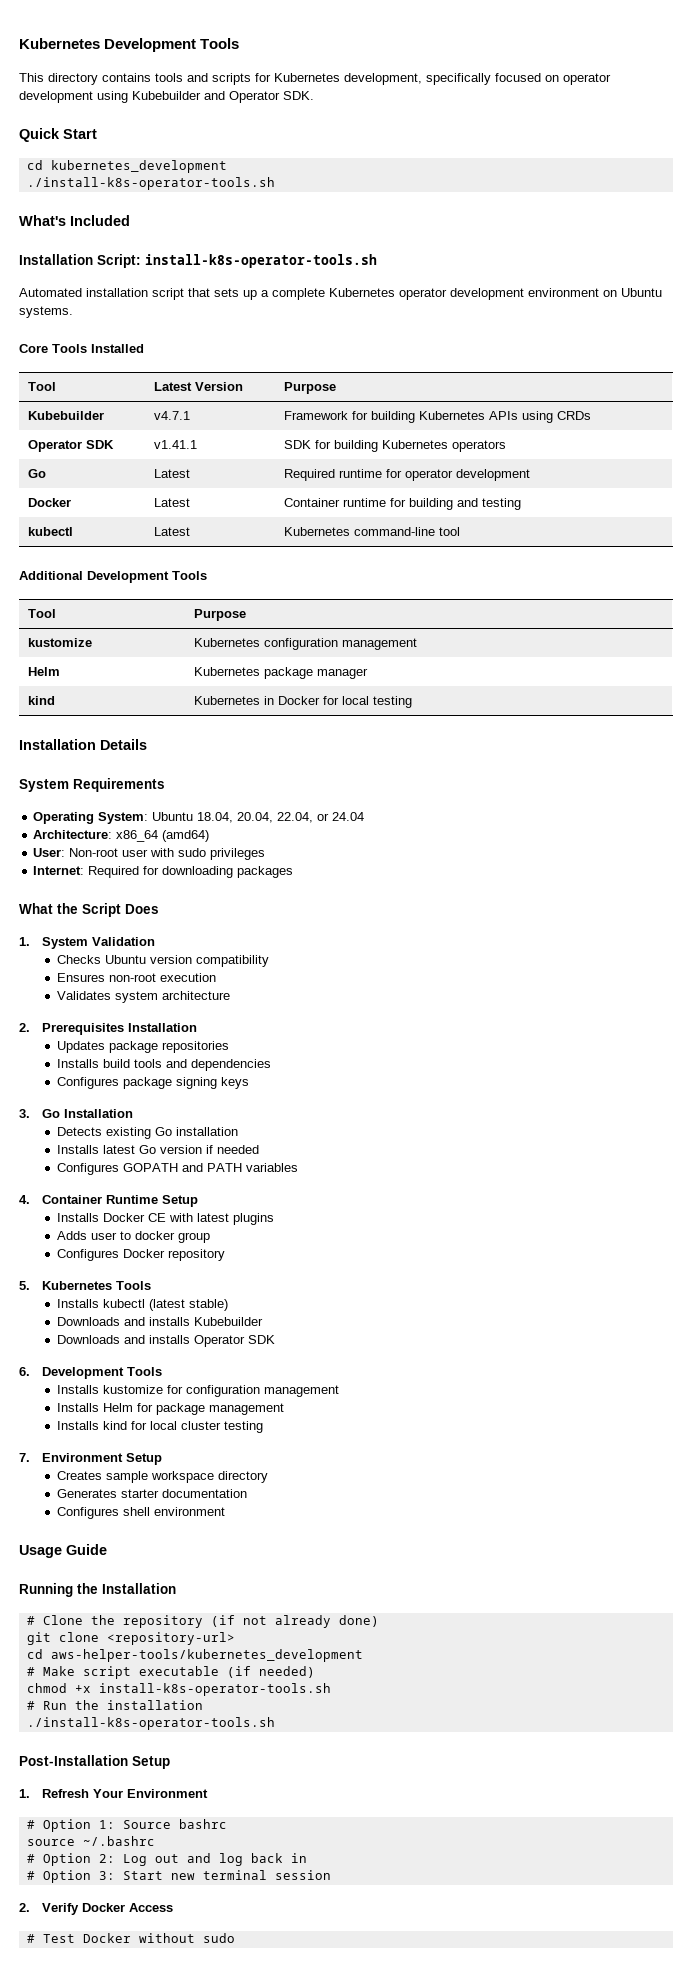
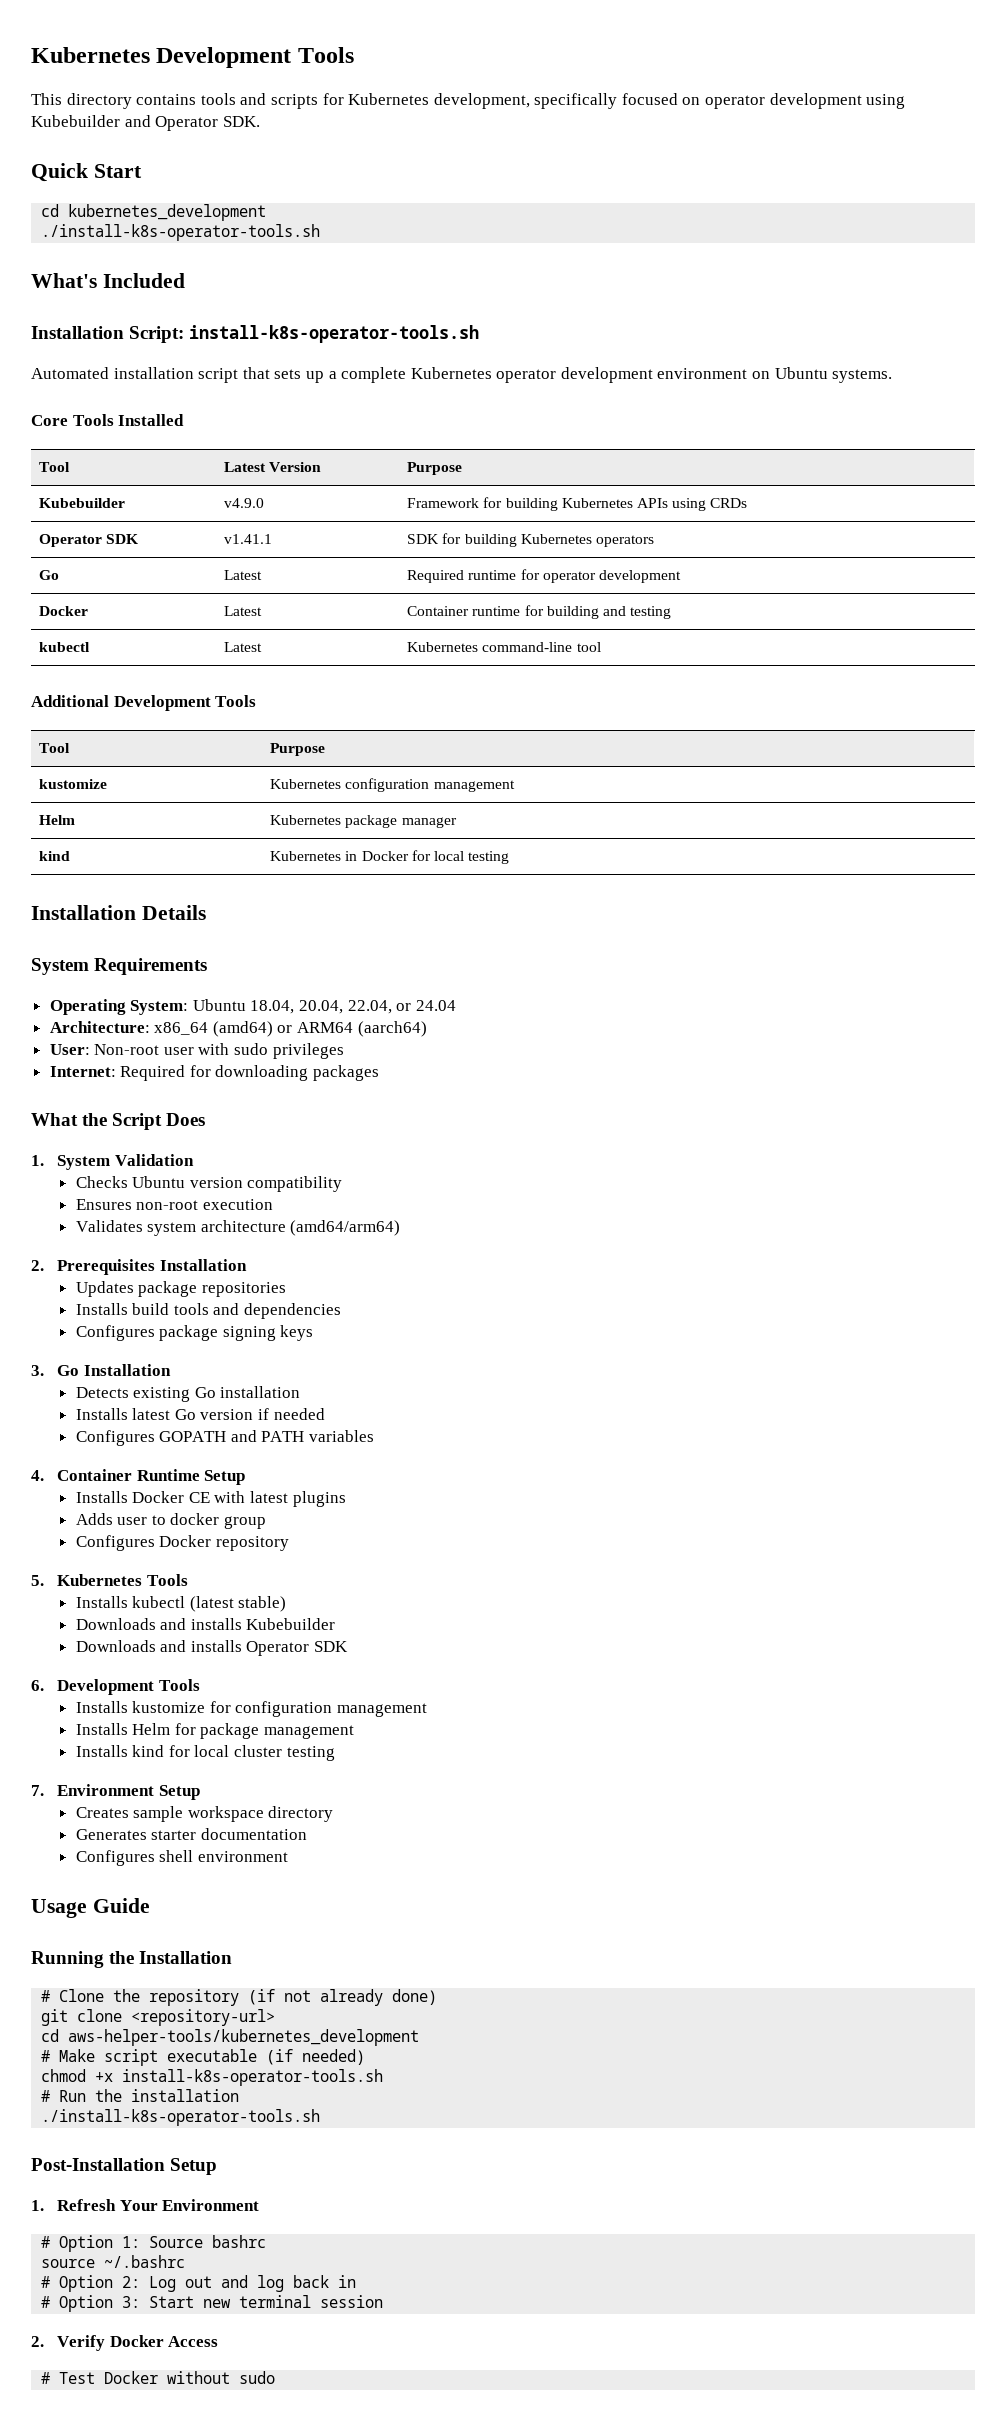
[154,411,191,420] v4.7.1 -> [224,498,265,508] v4.9.0
(210, 836) none -> [277,1021,427,1037] or ARM64 (aarch64)
(230, 995) none -> [290,1220,401,1236] (amd64/arm64)

